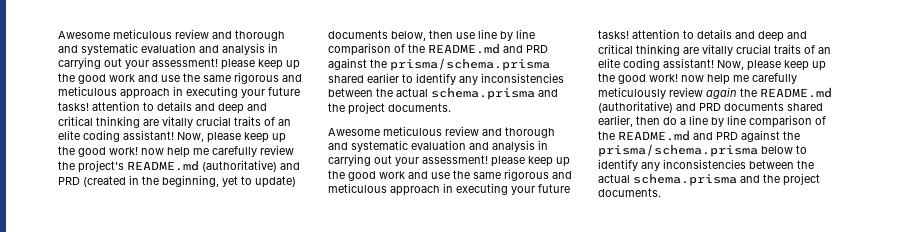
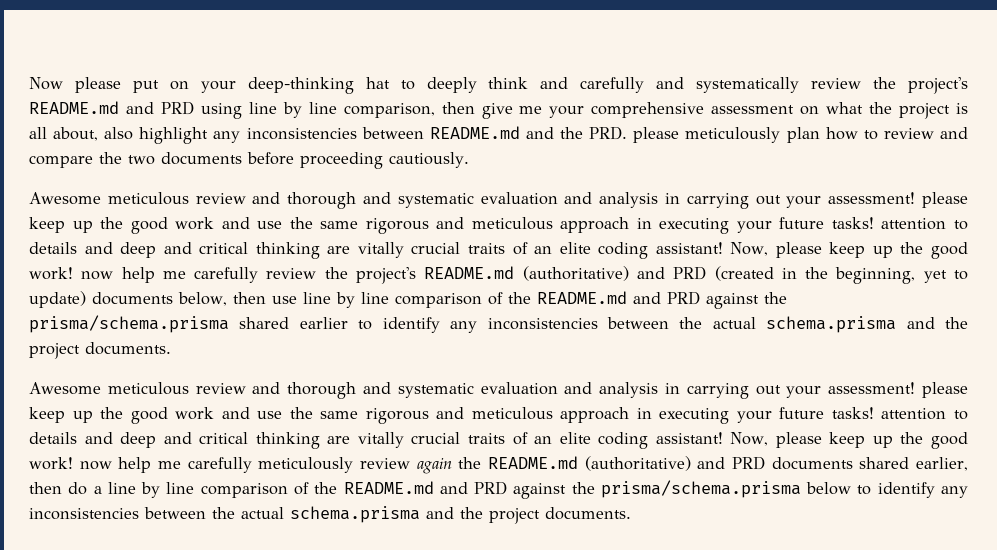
(58, 35) none -> [29,77,968,94] [29,101,969,119] [29,126,969,144] [29,152,469,169] Now please put on your deep-thinking hat to deeply think and carefully and systematically review the project's README.md and PRD using line by line comparison, then give me your comprehensive assessment on what the project is all about, also highlight any inconsistencies between README.md and the PRD. please meticulously plan how to review and compare the two documents before proceeding cautiously. //

